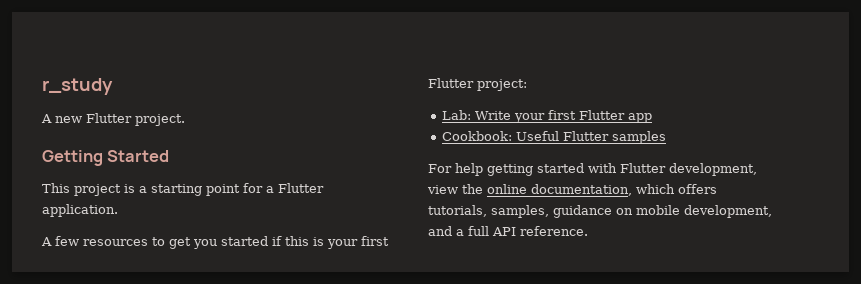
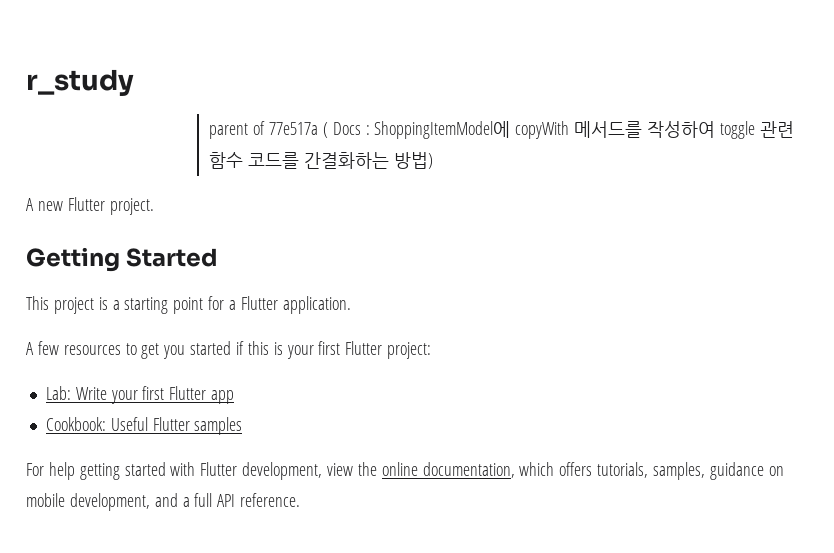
(113, 86) none -> [209,121,794,139] [209,152,433,169] // parent of 77e517a ( Docs : ShoppingItemModel에 copyWith 메서드를 작성하여 toggle 관련 함수 코드를 간결화하는 방법)

